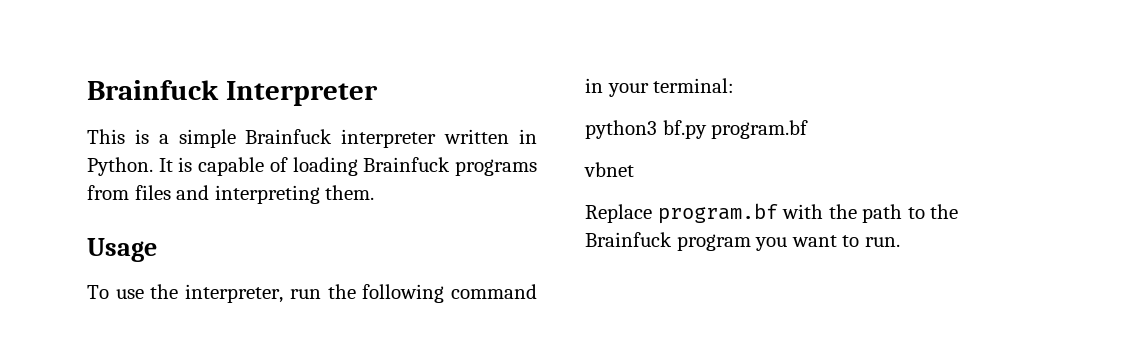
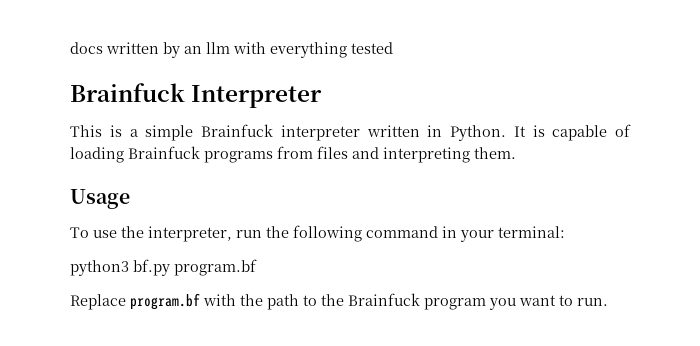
(87, 90) none -> [70,42,393,58] docs written by an llm with everything tested //
[584,162,634,177] // vbnet -> (257, 267) none

